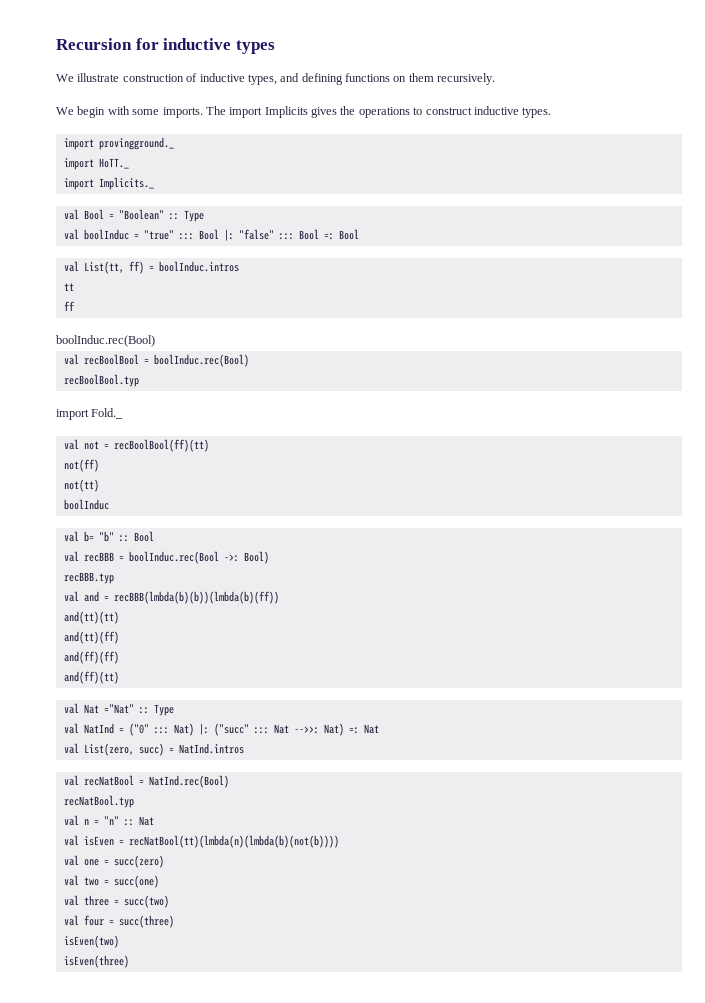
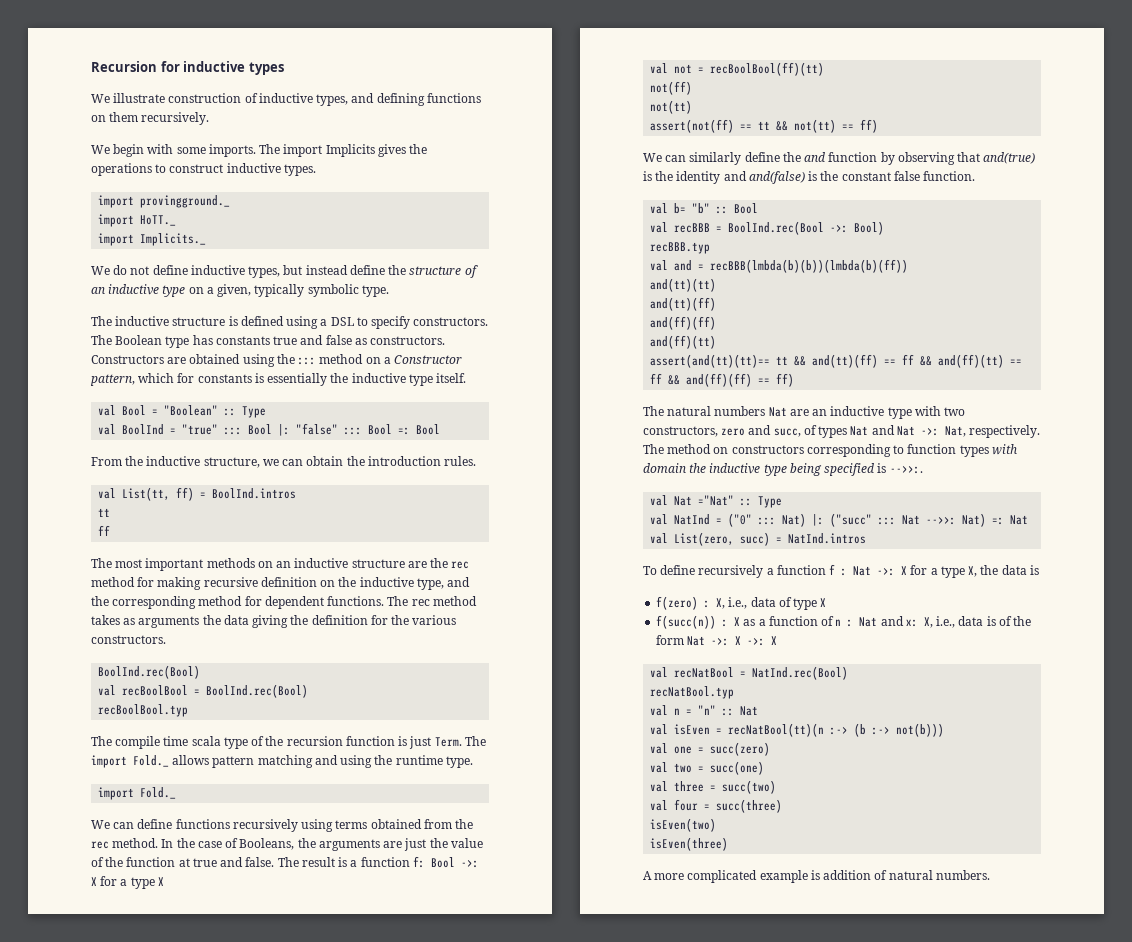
(154, 183) none -> [91,265,478,278] [91,284,389,297] [91,316,489,329] [91,335,446,348] [91,354,463,367] [90,373,467,386] // We do not define inductive types, but instead define the structure of an inductive type on a given, typically symbolic type. // The inductive structure is defined using a DSL to specify constructors. The Boolean type has constants true and false as constructors. Constructors are obtained using the ::: method on a Constructor pattern, which for constants is essentially the inductive type itself.
[83,229,129,240] boolInduc -> [122,424,165,435] BoolInd
(359, 234) none -> [91,456,477,468] // From the inductive structure, we can obtain the introduction rules.
[158,261,239,272] boolInduc.intros -> [212,488,297,499] BoolInd.intros
[56,335,155,347] boolInduc.rec(Bool) -> [91,558,470,571] [91,577,471,590] [91,596,477,609] [91,615,457,628] [91,635,166,644] [98,665,201,679] The most important methods on an inductive structure are the rec method for making recursive definition on the inductive type, and the corresponding method for dependent functions. The rec method takes as arguments the data giving the definition for the various constructors. // BoolInd.rec(Bool)
[153,354,249,367] boolInduc.rec(Bool) -> [206,684,309,698] BoolInd.rec(Bool)
[56,408,124,420] import Fold._ -> [91,736,486,749] [91,755,473,768] [98,787,177,800] [91,819,474,832] [91,838,483,851] [91,856,479,868] [91,876,164,889] The compile time scala type of the recursion function is just Term. The import Fold._ allows pattern matching and using the runtime type. // import Fold._ // We can define functions recursively using terms obtained from the rec method. In the case of Booleans, the arguments are just the value of the function at true and false. The result is a function f: Bool ->: X for a type X
[63,499,109,510] boolInduc -> [650,119,879,133] [643,152,1036,165] [643,171,976,184] assert(not(ff) == tt && not(tt) == ff) // We can similarly define the and function by observing that and(true) is the identity and and(false) is the constant false function.
[128,551,219,564] boolInduc.rec(Bool -> [728,221,825,235] BoolInd.rec(Bool
(119, 677) none -> [650,354,1023,368] [650,373,795,387] [643,406,966,419] [643,425,1041,438] [643,444,1017,457] [643,463,923,476] // assert(and(tt)(tt)== tt && and(tt)(ff) == ff && and(ff)(tt) == ff && and(ff)(ff) == ff) // The natural numbers Nat are an inductive type with two constructors, zero and succ, of types Nat and Nat ->: Nat, respectively. The method on constructors corresponding to function types with domain the inductive type being specified is -->>:.
(244, 748) none -> [643,564,1039,578] [656,596,827,610] [656,615,1032,629] [656,635,778,646] // To define recursively a function f : Nat ->: X for a type X, the data is // f(zero) : X, i.e., data of type X // f(succ(n)) : X as a function of n : Nat and x: X, i.e., data is of the form Nat ->: X ->: X
[128,835,339,848] recNatBool(tt)(lmbda(n)(lmbda(b)(not(b)))) -> [728,723,945,737] recNatBool(tt)(n :-> (b :-> not(b)))
(129, 961) none -> [643,870,990,883] // A more complicated example is addition of natural numbers.

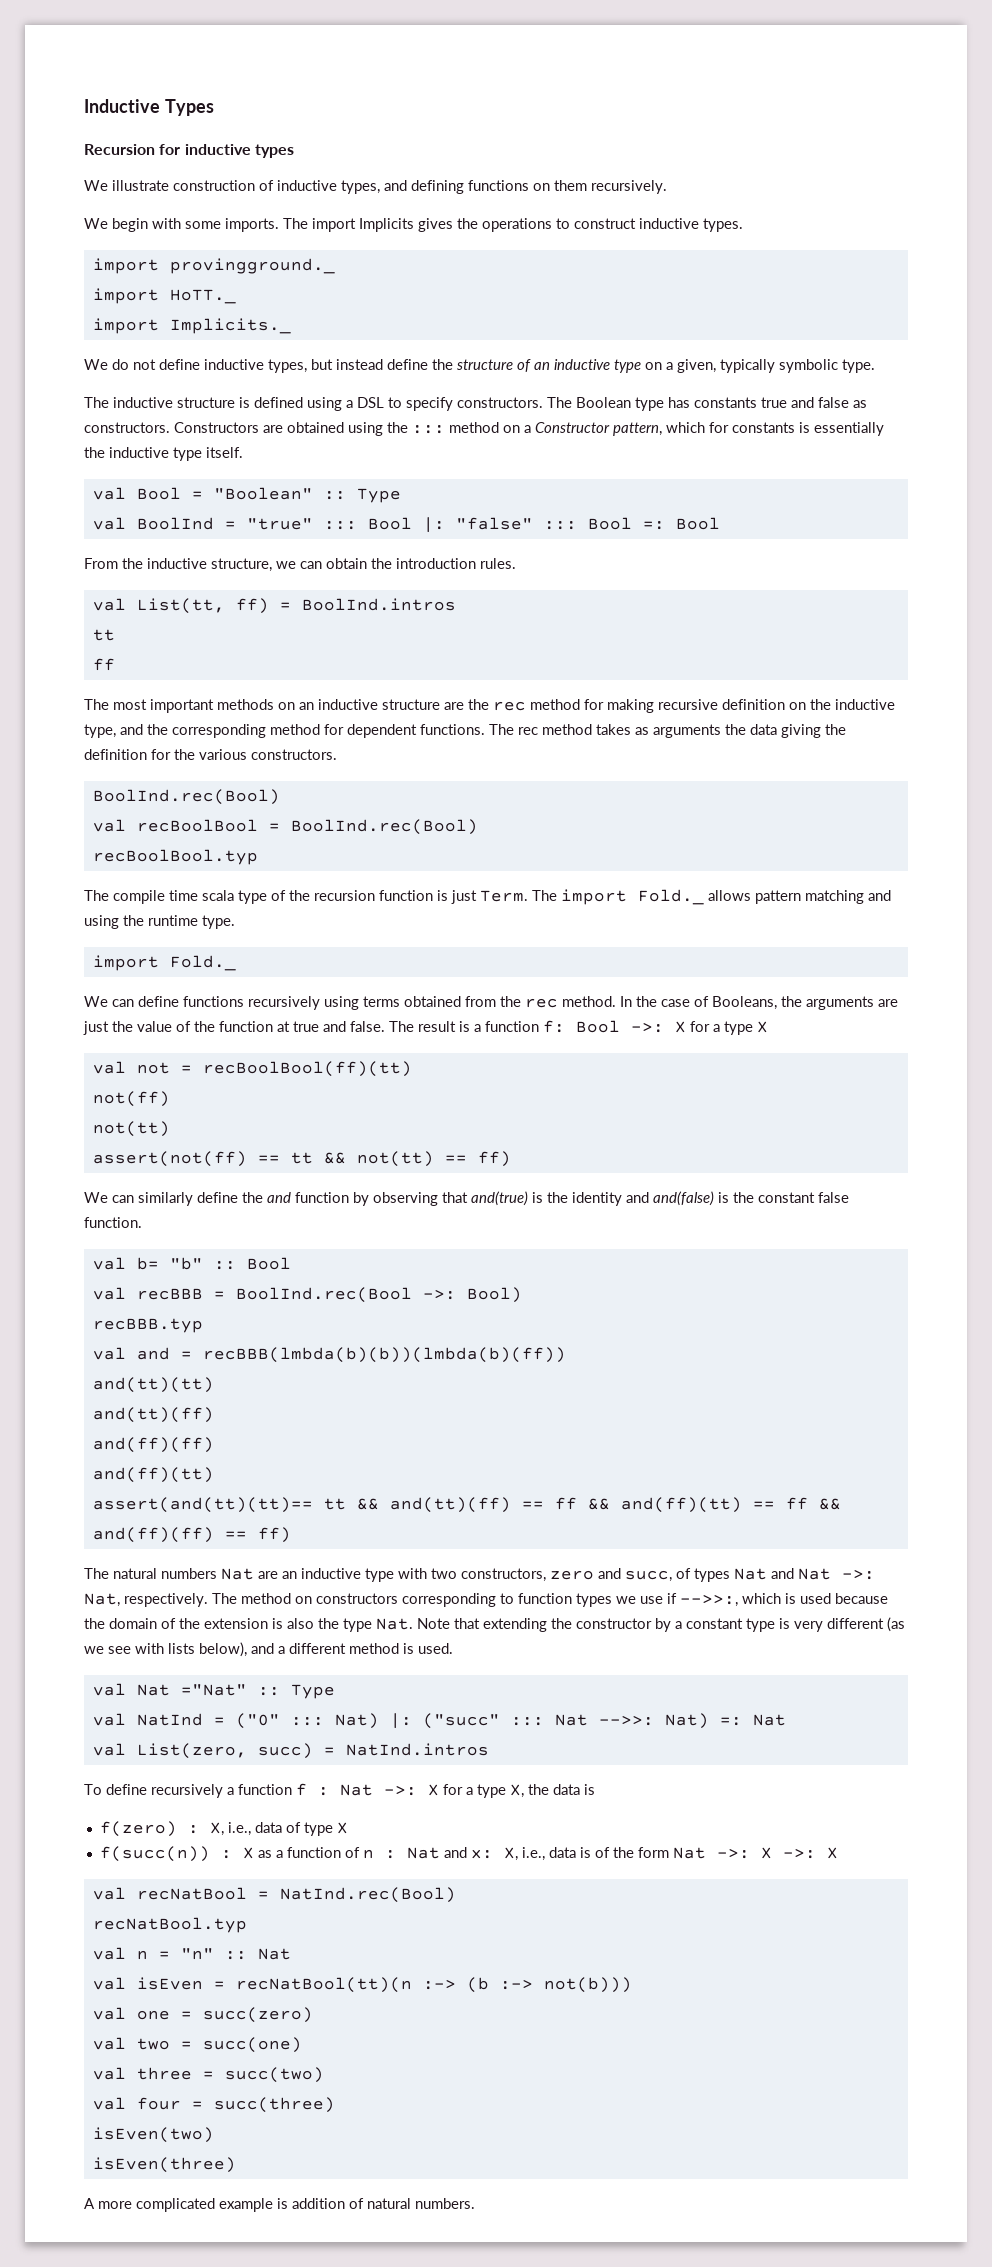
(91, 66) none -> [84,99,214,116] Inductive Types //
[991,444,1017,455] [643,463,923,476] with domain the inductive type being specified is -->>:. -> [616,1593,888,1607] [84,1617,905,1632] [84,1642,453,1657] we use if -->>:, which is used because the domain of the extension is also the type Nat. Note that extending the constructor by a constant type is very different (as we see with lists below), and a different method is used.

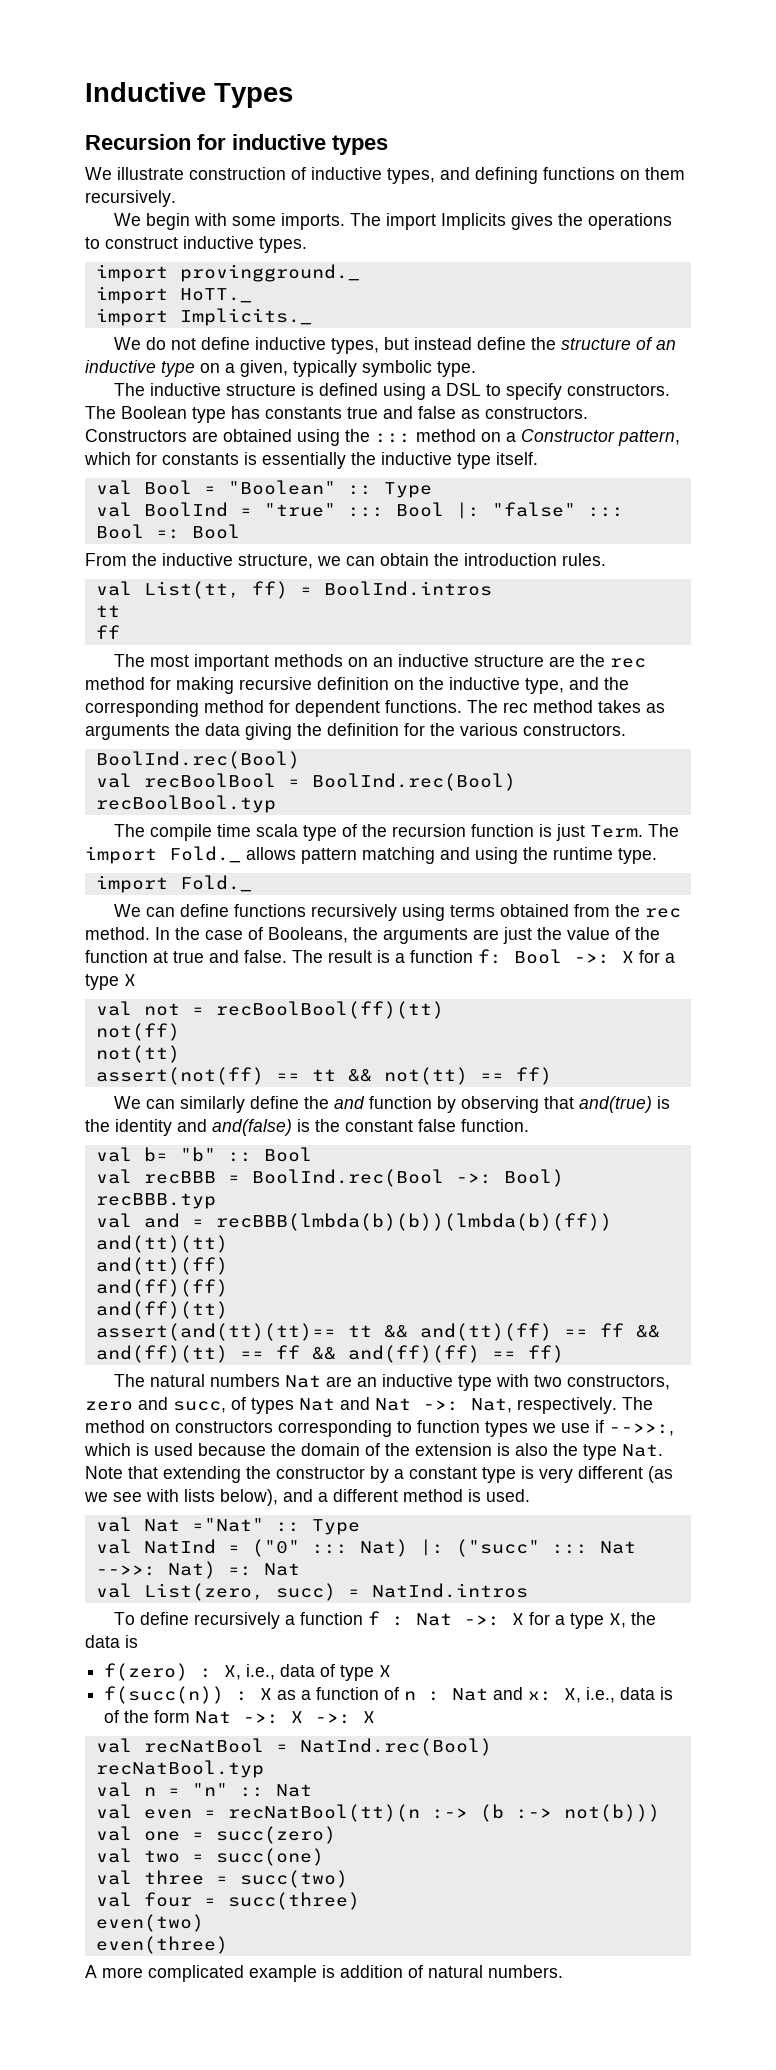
[136,1977,203,1990] isEven -> [143,1809,192,1819] even
[92,2127,214,2143] [92,2157,236,2173] isEven(two) // isEven(three) -> [95,1914,204,1932] [95,1936,228,1954] even(two) // even(three)

